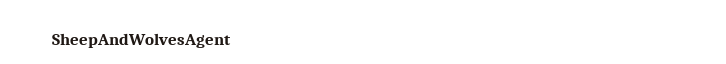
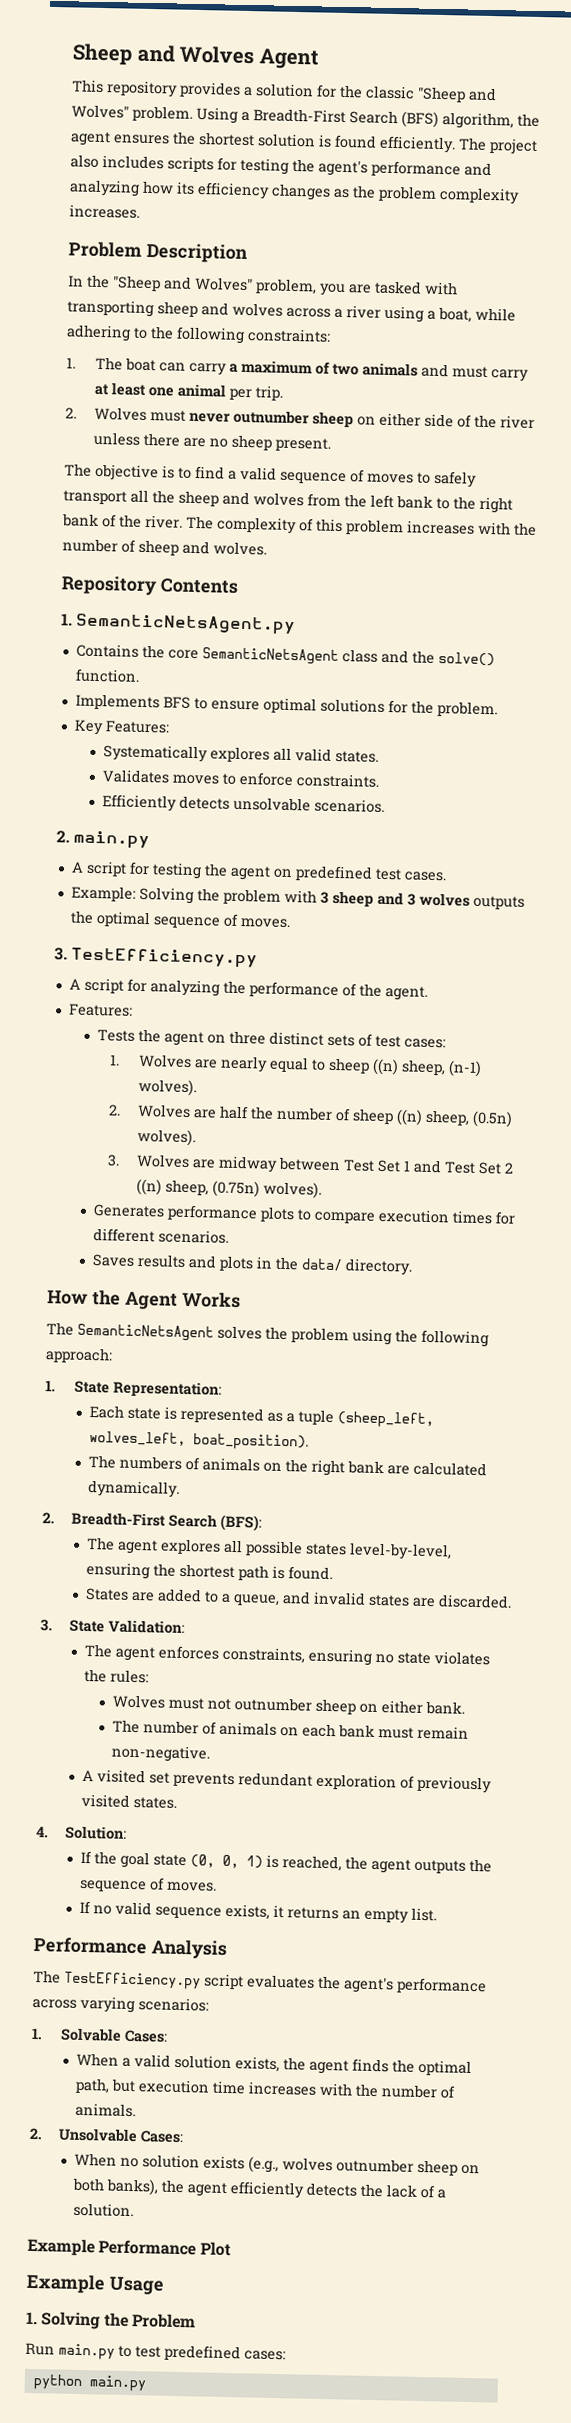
[52,33,231,48] SheepAndWolvesAgent -> [72,43,319,70] [72,79,497,103] [71,104,540,130] [70,131,538,155] [70,154,492,178] [69,179,520,205] [69,204,140,219] [68,241,248,264] [68,274,458,297] [67,299,516,323] [66,324,331,344] [66,356,529,382] [93,382,284,401] [65,406,535,429] [92,431,331,452] [64,463,477,488] [63,489,513,514] [62,513,537,537] [62,538,267,556] [61,575,238,596] [61,613,297,635] [75,643,495,667] [74,668,140,683] [74,693,498,718] [73,719,170,736] [102,744,379,763] [101,769,380,788] [101,794,385,813] [56,830,151,849] [70,860,447,882] [70,885,525,910] [69,910,291,929] [54,947,259,968] [68,977,428,1001] [67,1003,133,1017] [96,1028,446,1049] [108,1053,482,1077] [137,1078,197,1097] [107,1103,513,1128] [136,1128,196,1147] [106,1153,514,1175] [135,1178,322,1199] [92,1204,516,1225] [92,1228,229,1244] [91,1253,413,1276] [47,1290,241,1310] [46,1322,489,1348] [45,1347,113,1364] [45,1380,222,1398] [88,1404,434,1429] [88,1430,309,1451] [87,1454,487,1477] [87,1479,180,1498] [42,1511,262,1532] [85,1536,452,1561] [85,1561,333,1581] [84,1587,512,1609] [40,1619,185,1635] [83,1643,490,1666] [83,1668,149,1684] [111,1694,465,1715] [111,1719,469,1740] [110,1744,210,1763] [81,1769,492,1794] [80,1793,177,1809] [36,1825,127,1840] [79,1850,492,1874] [78,1877,217,1893] [78,1900,437,1924] [33,1936,227,1959] [33,1969,487,1995] [32,1995,209,2014] [31,2027,168,2043] [75,2052,472,2077] [74,2077,456,2099] [74,2102,136,2118] [29,2127,184,2144] [73,2152,480,2176] [71,2177,446,2199] [72,2202,134,2218] [27,2237,231,2257] [26,2273,165,2295] [26,2311,196,2330] [25,2342,286,2362] [32,2374,146,2392] Sheep and Wolves Agent // This repository provides a solution for the classic "Sheep and Wolves" problem. Using a Breadth-First Search (BFS) algorithm, the agent ensures the shortest solution is found efficiently. The project also includes scripts for testing the agent's performance and analyzing how its efficiency changes as the problem complexity increases. // Problem Description // In the "Sheep and Wolves" problem, you are tasked with transporting sheep and wolves across a river using a boat, while adhering to the following constraints: // 1. The boat can carry a maximum of two animals and must carry at least one animal per trip. // 2. Wolves must never outnumber sheep on either side of the river unless there are no sheep present. // The objective is to find a valid sequence of moves to safely transport all the sheep and wolves from the left bank to the right bank of the river. The complexity of this problem increases with the number of sheep and wolves. // Repository Contents // 1. SemanticNetsAgent.py // Contains the core SemanticNetsAgent class and the solve() function. // Implements BFS to ensure optimal solutions for the problem. // Key Features: // Systematically explores all valid states. // Validates moves to enforce constraints. // Efficiently detects unsolvable scenarios. // 2. main.py // A script for testing the agent on predefined test cases. // Example: Solving the problem with 3 sheep and 3 wolves outputs the optimal sequence of moves. // 3. TestEfficiency.py // A script for analyzing the performance of the agent. // Features: // Tests the agent on three distinct sets of test cases: // 1. Wolves are nearly equal to sheep ((n) sheep, (n-1) wolves). // 2. Wolves are half the number of sheep ((n) sheep, (0.5n) wolves). // 3. Wolves are midway between Test Set 1 and Test Set 2 ((n) sheep, (0.75n) wolves). // Generates performance plots to compare execution times for different scenarios. // Saves results and plots in the data/ directory. // How the Agent Works // The SemanticNetsAgent solves the problem using the following approach: // 1. State Representation: // Each state is represented as a tuple (sheep_left, wolves_left, boat_position). // The numbers of animals on the right bank are calculated dynamically. // 2. Breadth-First Search (BFS): // The agent explores all possible states level-by-level, ensuring the shortest path is found. // States are added to a queue, and invalid states are discarded. // 3. State Validation: // The agent enforces constraints, ensuring no state violates the rules: // Wolves must not outnumber sheep on either bank. // The number of animals on each bank must remain non-negative. // A visited set prevents redundant exploration of previously visited states. // 4. Solution: // If the goal state (0, 0, 1) is reached, the agent outputs the sequence of moves. // If no valid sequence exists, it returns an empty list. // Performance Analysis // The TestEfficiency.py script evaluates the agent's performance across varying scenarios: // 1. Solvable Cases: // When a valid solution exists, the agent finds the optimal path, but execution time increases with the number of animals. // 2. Unsolvable Cases: // When no solution exists (e.g., wolves outnumber sheep on both banks), the agent efficiently detects the lack of a solution. // Example Performance Plot // Example Usage // 1. Solving the Problem // Run main.py to test predefined cases: // python main.py

